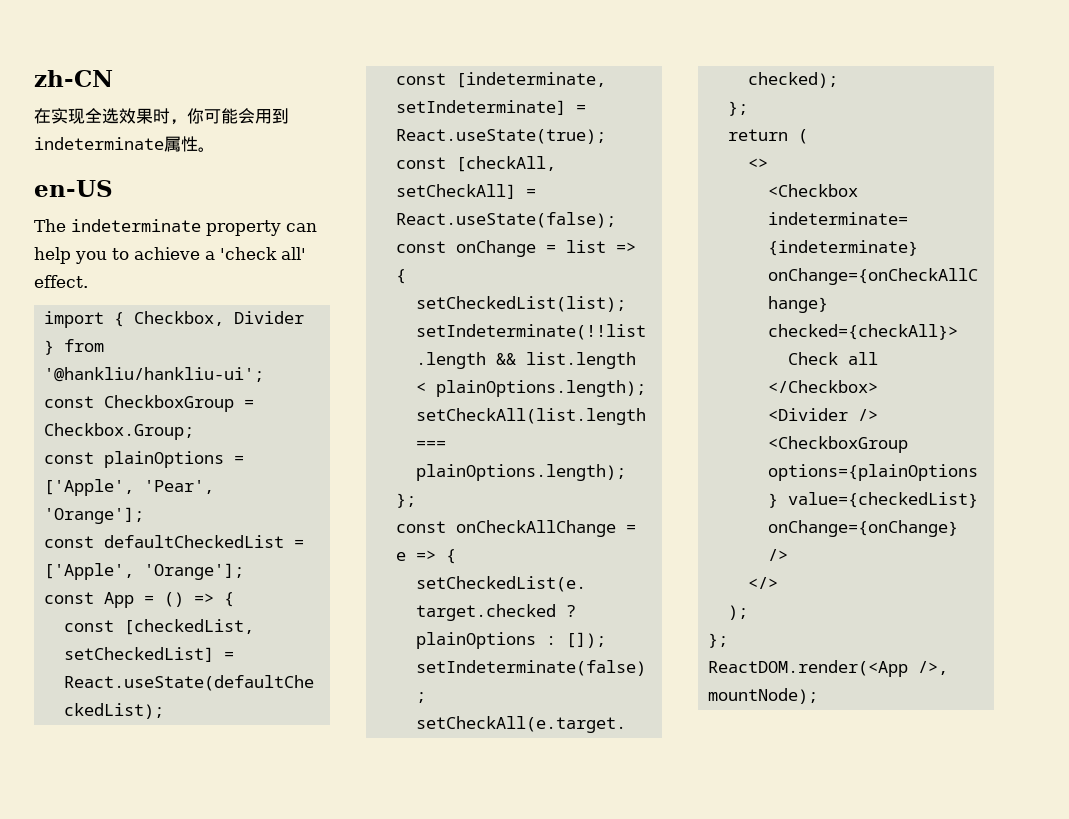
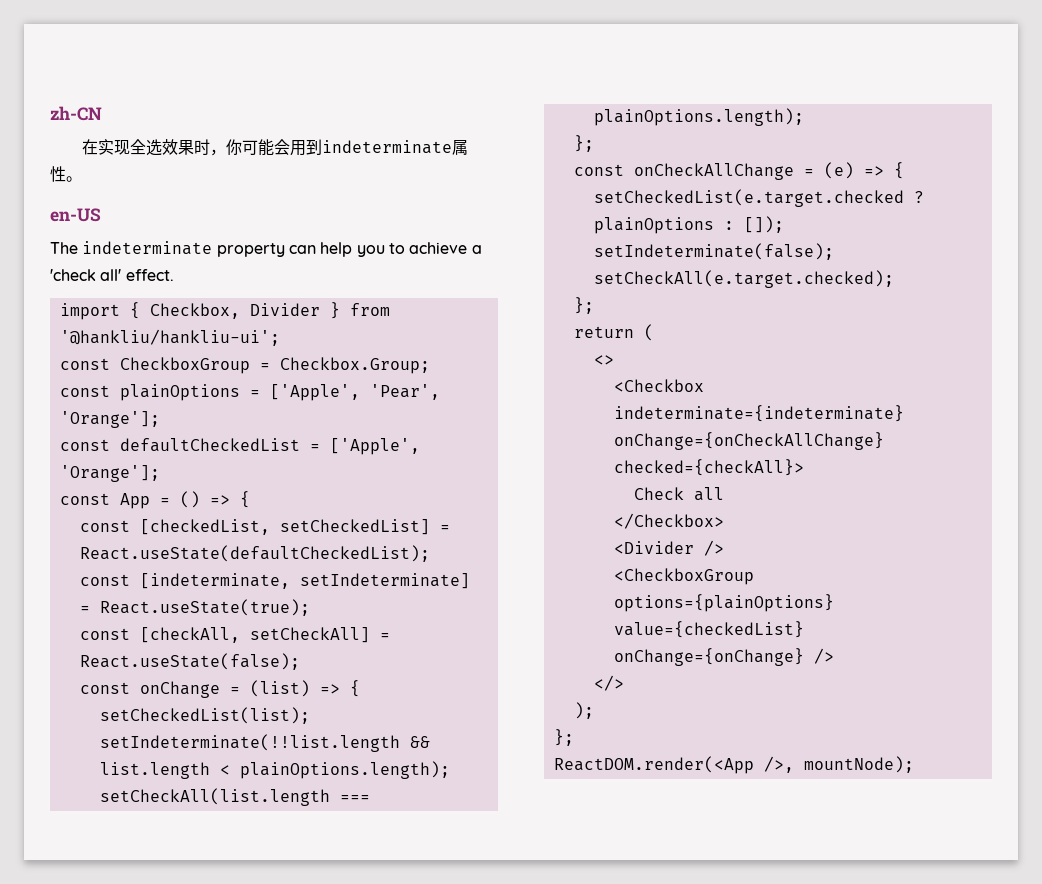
[566,240,607,253] list -> [249,680,310,697] (list)
[396,552,407,561] e -> [823,162,854,179] (e)

